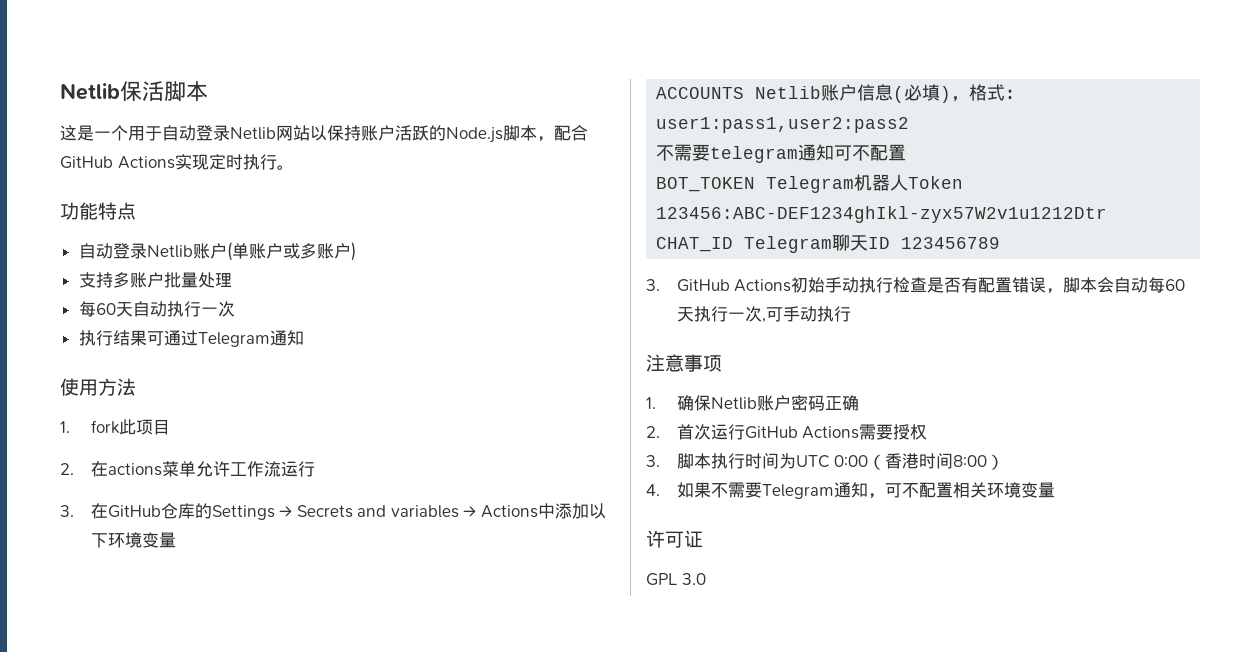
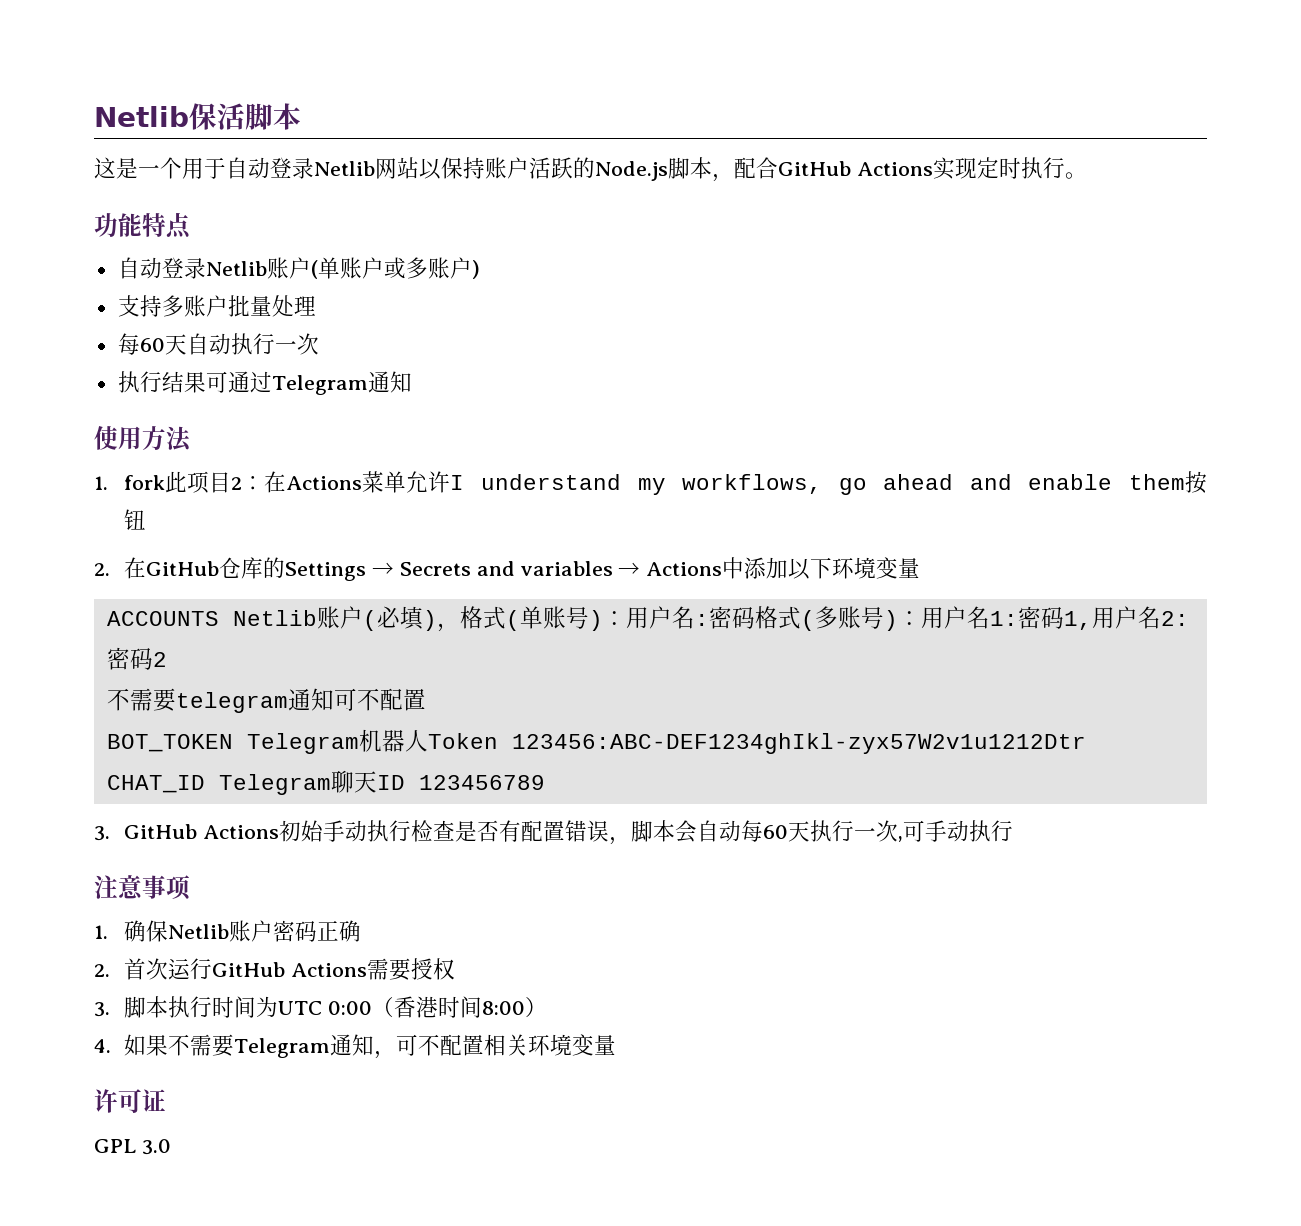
[60,461,315,477] [60,505,74,517] // 2.在actions菜单允许工作流运行 // 3. -> [231,471,1208,495] [124,509,147,530] [94,563,110,576] 2：在Actions菜单允许I understand my workflows, go ahead and enable them按钮 // 2.
[857,84,894,101] 信息 -> (363, 617) none
[1005,89,1024,99] [656,117,910,133] ：user1:pass1,user2:pass2 -> [505,606,1189,631] [106,647,167,670] (单账号)：用户名:密码格式(多账号)：用户名1:密码1,用户名2:密码2

